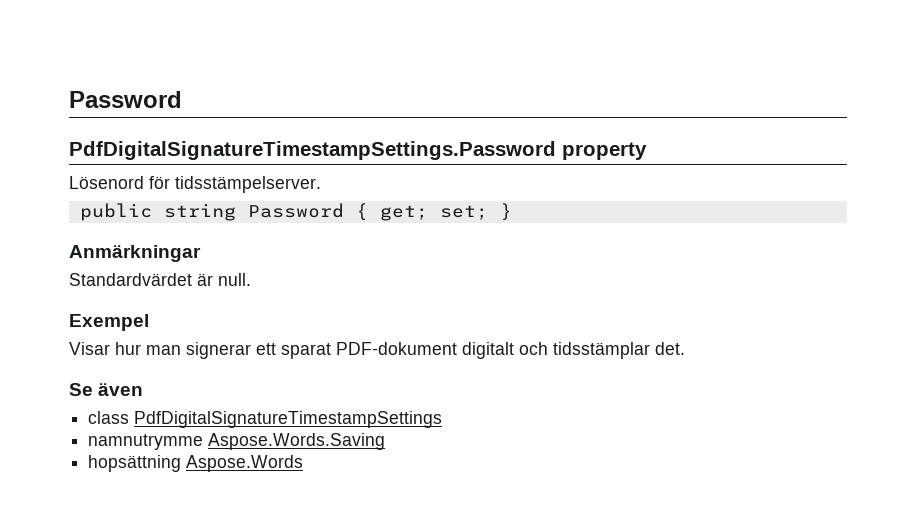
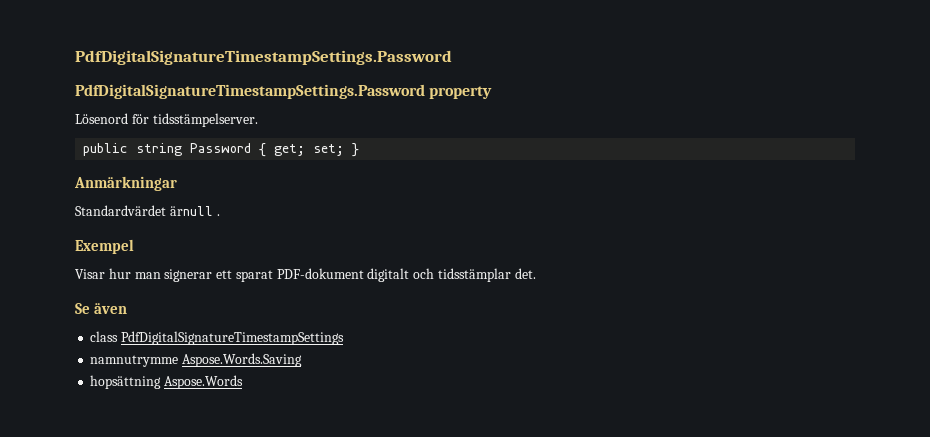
[69,91,182,108] Password -> [75,50,452,65] PdfDigitalSignatureTimestampSettings.Password
[197,273,251,286] är null. -> [169,206,220,216] ärnull .

